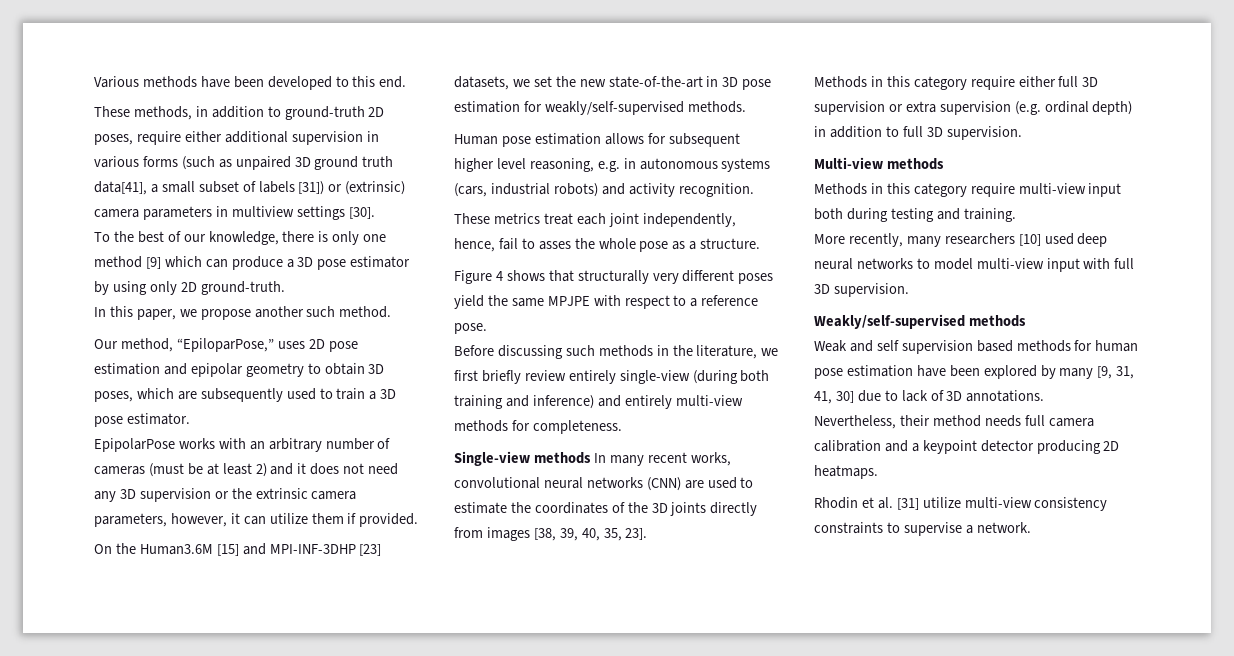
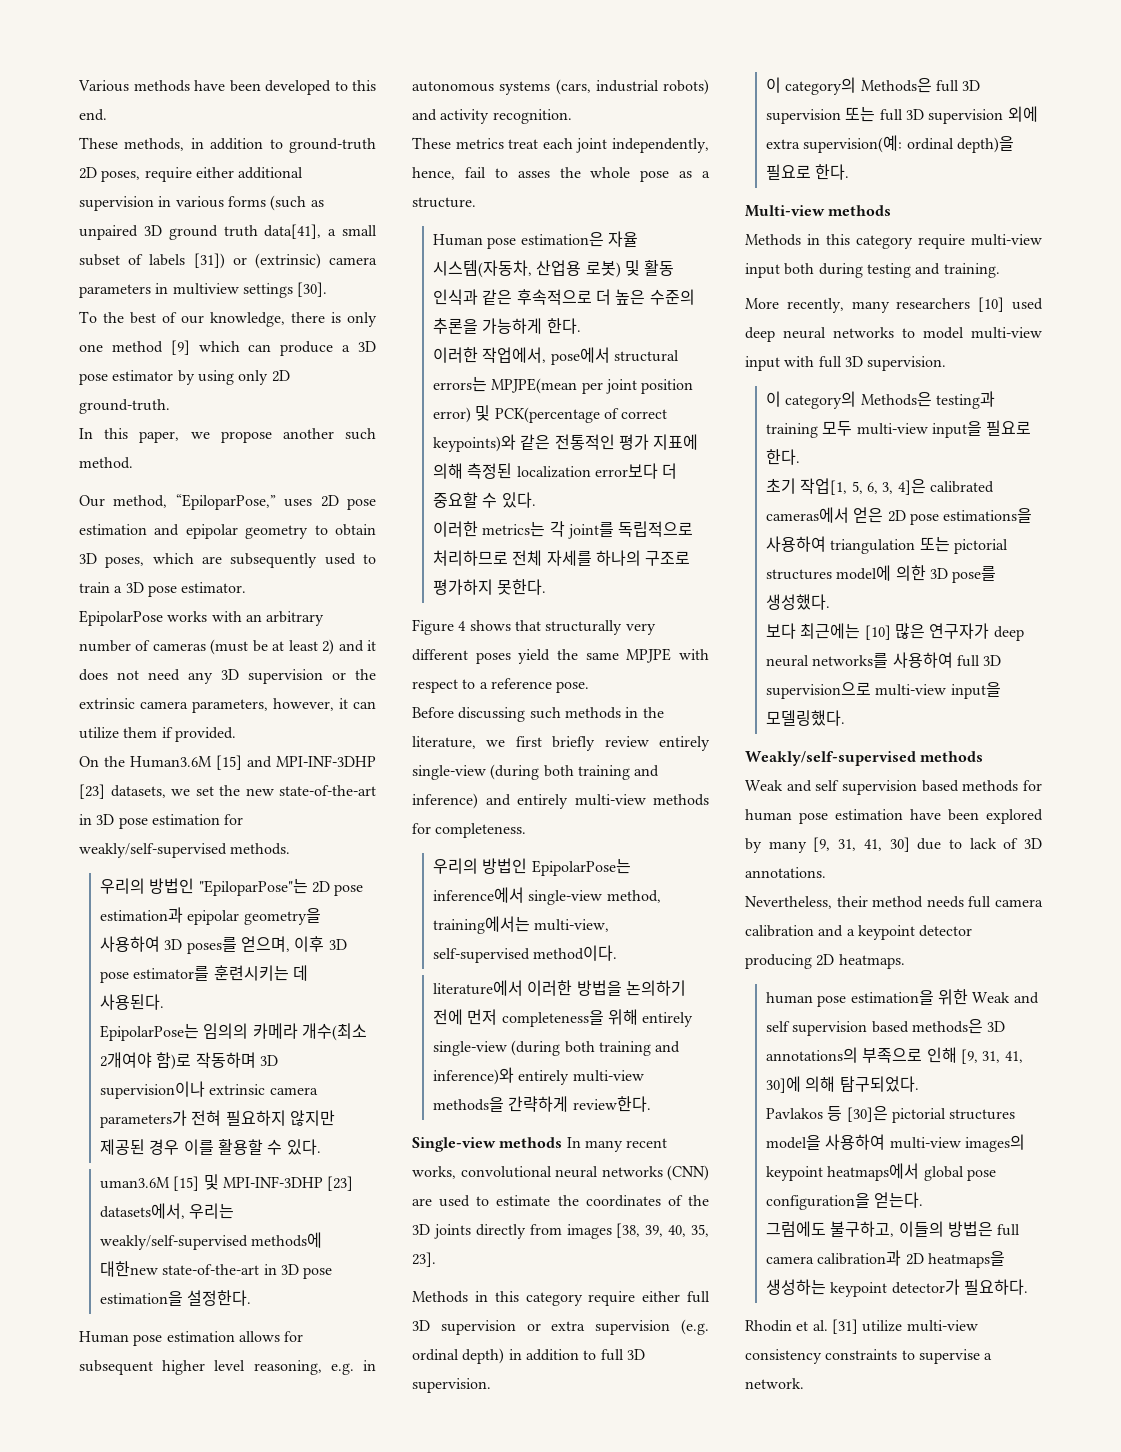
(746, 107) none -> [100,878,364,896] [100,907,321,925] [100,936,347,954] [100,965,309,983] [100,994,165,1010] [100,1023,368,1041] [100,1052,279,1070] [100,1081,318,1099] [100,1110,336,1128] [100,1139,321,1155] [100,1174,354,1191] [100,1203,235,1219] [100,1232,323,1250] [100,1261,333,1279] [100,1290,252,1306] // 우리의 방법인 "EpiloparPose"는 2D pose estimation과 epipolar geometry을 사용하여 3D poses를 얻으며, 이후 3D pose estimator를 훈련시키는 데 사용된다. // EpipolarPose는 임의의 카메라 개수(최소 2개여야 함)로 작동하며 3D supervision이나 extrinsic camera parameters가 전혀 필요하지 않지만 제공된 경우 이를 활용할 수 있다. // uman3.6M [15] 및 MPI-INF-3DHP [23] datasets에서, 우리는 weakly/self-supervised methods에 대한new state-of-the-art in 3D pose estimation을 설정한다.
(761, 243) none -> [433,231,639,249] [433,260,675,278] [433,289,695,305] [433,318,581,334] [433,347,680,365] [433,376,694,394] [433,405,668,423] [433,434,699,452] [433,463,678,479] [433,492,536,508] [433,521,694,539] [433,550,691,566] [433,579,547,595] // Human pose estimation은 자율 시스템(자동차, 산업용 로봇) 및 활동 인식과 같은 후속적으로 더 높은 수준의 추론을 가능하게 한다. // 이러한 작업에서, pose에서 structural errors는 MPJPE(mean per joint position error) 및 PCK(percentage of correct keypoints)와 같은 전통적인 평가 지표에 의해 측정된 localization error보다 더 중요할 수 있다. // 이러한 metrics는 각 joint를 독립적으로 처리하므로 전체 자세를 하나의 구조로 평가하지 못한다.
(622, 427) none -> [433,858,631,876] [433,887,661,905] [433,916,610,934] [433,945,618,963] [433,980,687,996] [433,1009,694,1027] [433,1040,681,1056] [433,1067,644,1085] [433,1096,651,1112] // 우리의 방법인 EpipolarPose는 inference에서 single-view method, training에서는 multi-view, self-supervised method이다. // literature에서 이러한 방법을 논의하기 전에 먼저 completeness을 위해 entirely single-view (during both training and inference)와 entirely multi-view methods을 간략하게 review한다.
(1022, 133) none -> [766,77,981,95] [766,106,1038,124] [766,135,1015,153] [766,164,850,180] // 이 category의 Methods은 full 3D supervision 또는 full 3D supervision 외에 extra supervision(예: ordinal depth)을 필요로 한다.
(909, 290) none -> [766,391,996,409] [766,420,1032,438] [766,449,801,465] [766,478,995,495] [766,507,1033,525] [766,536,1009,554] [766,565,997,583] [766,594,831,610] [766,623,1024,641] [766,652,1002,668] [766,682,1001,699] [766,710,846,726] // 이 category의 Methods은 testing과 training 모두 multi-view input을 필요로 한다. // 초기 작업[1, 5, 6, 3, 4]은 calibrated cameras에서 얻은 2D pose estimations을 사용하여 triangulation 또는 pictorial structures model에 의한 3D pose를 생성했다. // 보다 최근에는 [10] 많은 연구자가 deep neural networks를 사용하여 full 3D supervision으로 multi-view input을 모델링했다.
(878, 472) none -> [766,989,1039,1007] [766,1018,1006,1036] [766,1047,1023,1064] [766,1076,919,1093] [766,1105,1016,1123] [766,1134,1026,1152] [766,1163,997,1181] [766,1192,924,1210] [766,1221,1021,1237] [766,1250,1006,1268] [766,1279,1029,1297] // human pose estimation을 위한 Weak and self supervision based methods은 3D annotations의 부족으로 인해 [9, 31, 41, 30]에 의해 탐구되었다. // Pavlakos 등 [30]은 pictorial structures model을 사용하여 multi-view images의 keypoint heatmaps에서 global pose configuration을 얻는다. // 그럼에도 불구하고, 이들의 방법은 full camera calibration과 2D heatmaps을 생성하는 keypoint detector가 필요하다.

